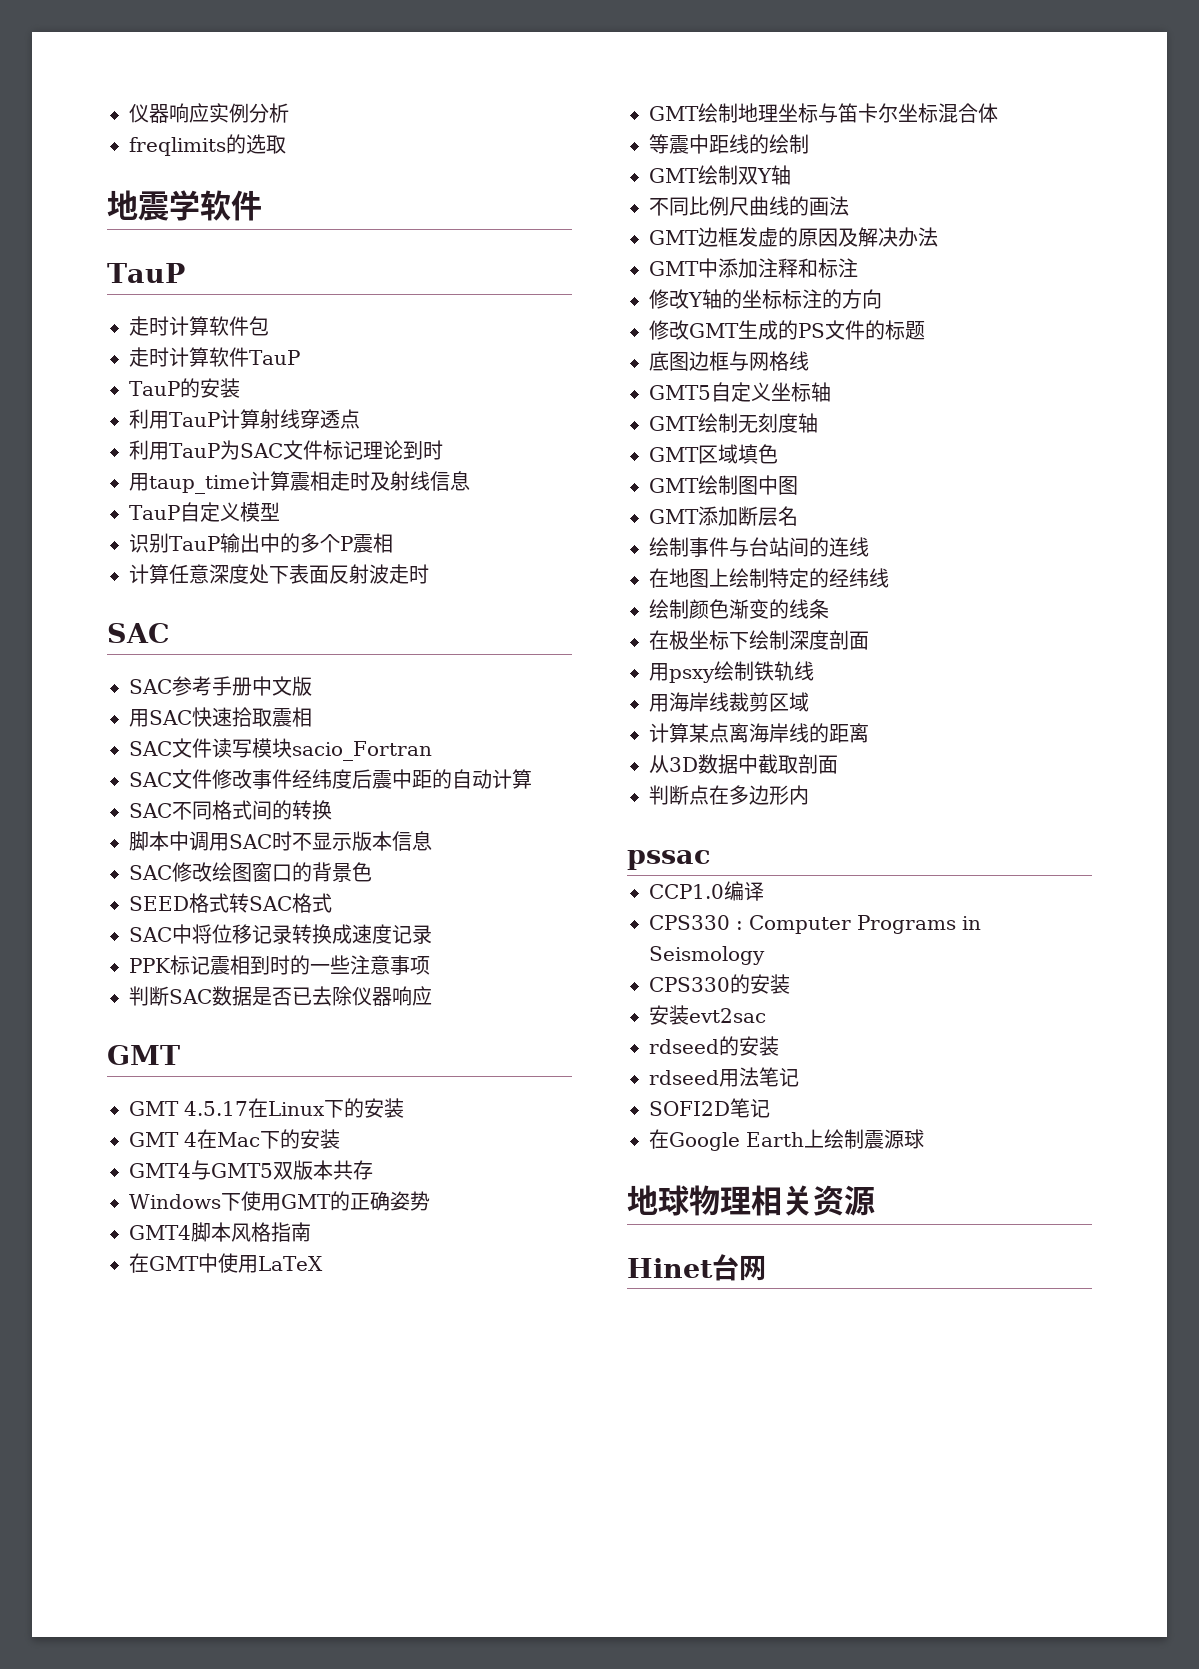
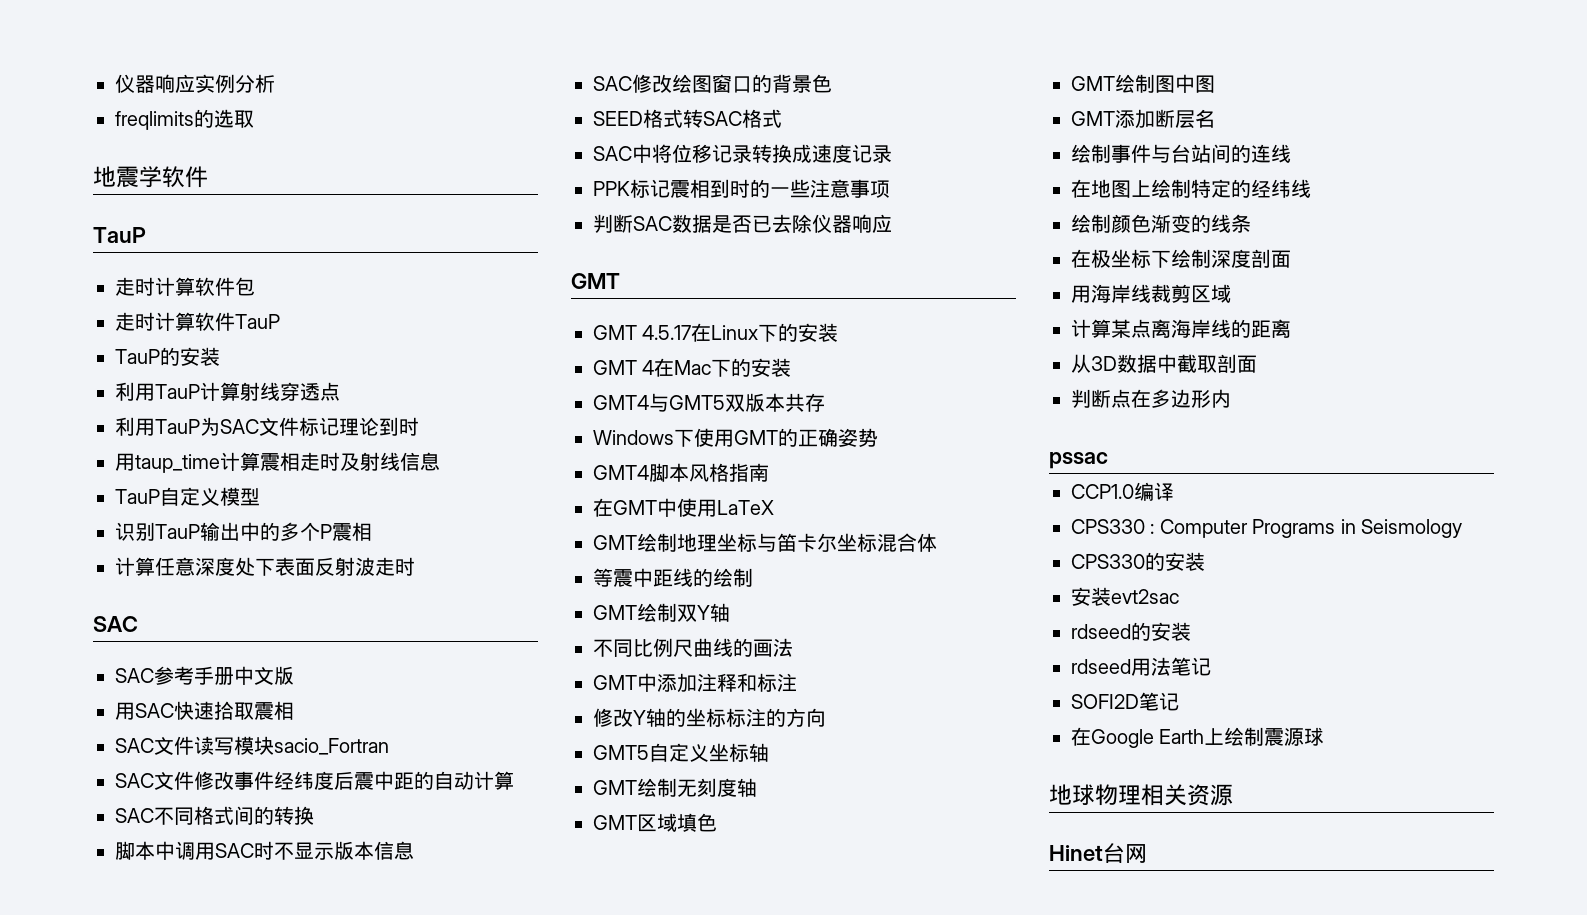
[649,227,938,247] // GMT边框发虚的原因及解决办法 -> (793, 647) none
[649,320,925,340] [649,351,809,371] // 修改GMT生成的PS文件的标题 // 底图边框与网格线 -> (826, 717) none
[649,661,814,683] // 用psxy绘制铁轨线 -> (1291, 259) none

